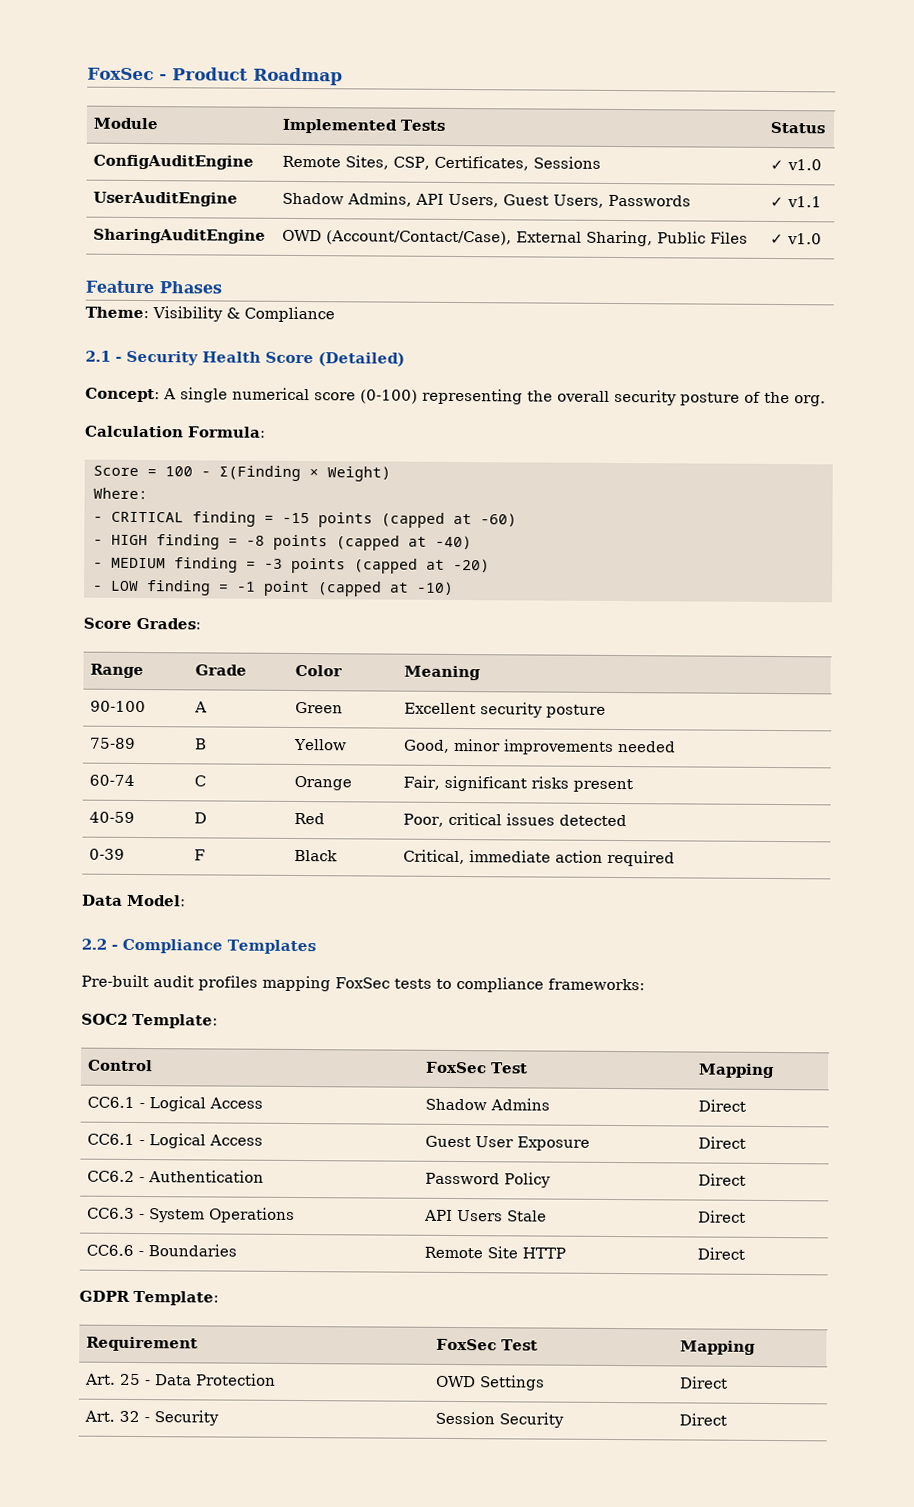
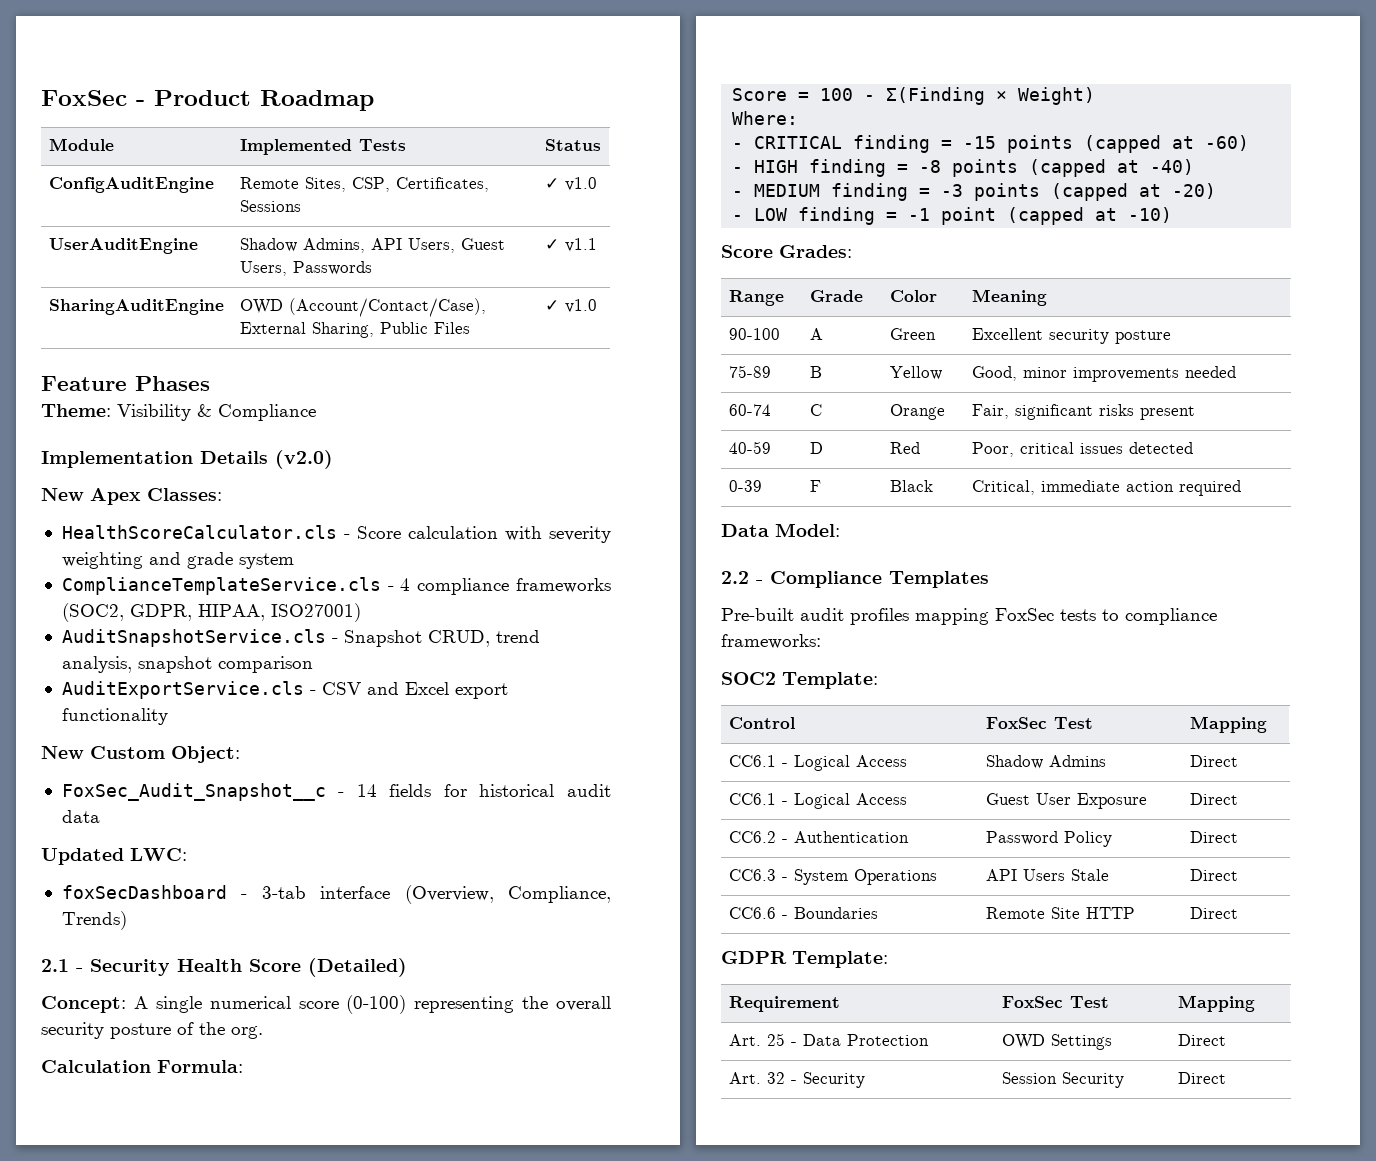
(335, 314) none -> [41,450,333,469] [41,488,222,505] [61,525,611,543] [61,552,294,569] [61,577,611,595] [61,603,361,622] [61,629,540,647] [61,656,313,673] [61,681,508,699] [61,708,168,725] [41,746,240,763] [61,783,611,801] [61,810,100,823] [41,848,187,865] [61,885,611,904] [61,911,127,930] // Implementation Details (v2.0) // New Apex Classes: // HealthScoreCalculator.cls - Score calculation with severity weighting and grade system // ComplianceTemplateService.cls - 4 compliance frameworks (SOC2, GDPR, HIPAA, ISO27001) // AuditSnapshotService.cls - Snapshot CRUD, trend analysis, snapshot comparison // AuditExportService.cls - CSV and Excel export functionality // New Custom Object: // FoxSec_Audit_Snapshot__c - 14 fields for historical audit data // Updated LWC: // foxSecDashboard - 3-tab interface (Overview, Compliance, Trends)

